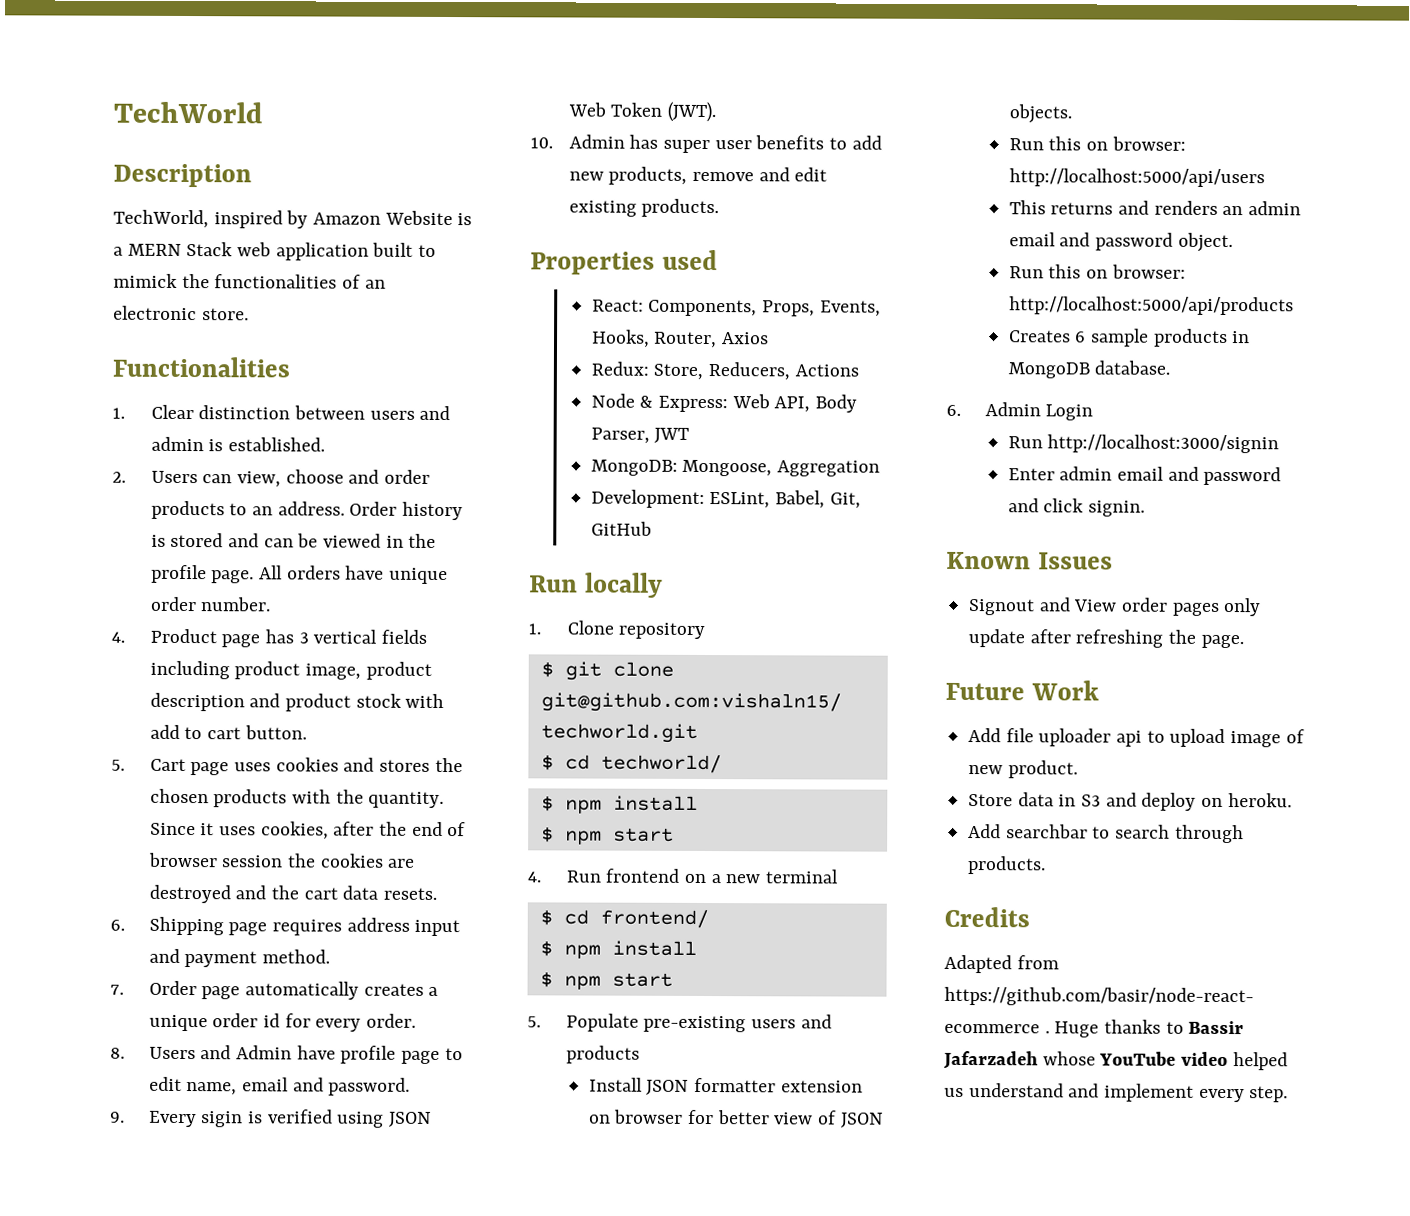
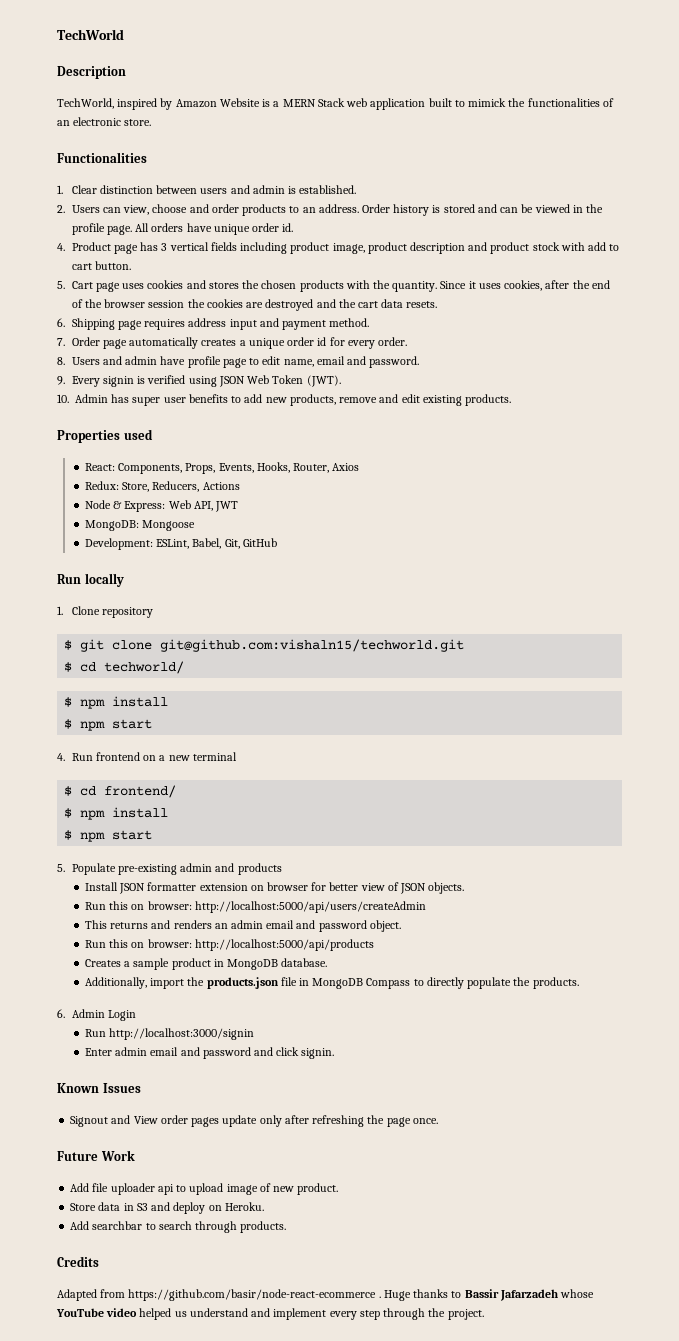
[200,597,272,612] number. -> [282,223,294,232] id.
(467, 829) none -> [84,299,102,308] the
[235,1045,292,1060] Admin -> [125,356,158,365] admin
[201,1111,244,1128] sigin -> [102,376,134,387] signin
[815,394,858,413] [590,427,650,444] Body Parser, -> (213, 506) none
[682,459,881,477] Mongoose, Aggregation -> [142,520,196,531] Mongoose
[750,1019,796,1029] users -> [180,863,213,872] admin
[1008,168,1265,188] http://localhost:5000/api/users -> [194,901,426,913] http://localhost:5000/api/users/createAdmin
[1075,328,1228,348] 6 sample products -> [124,958,211,970] a sample product
(1171, 367) none -> [84,977,579,989] // Additionally, import the products.json file in MongoDB Compass to directly populate the products.
[1223,597,1262,617] [968,629,1026,648] only update -> [222,1115,282,1127] update only
[1200,634,1244,649] page. -> [386,1117,438,1127] page once.
[1227,793,1292,808] heroku. -> [224,1202,264,1211] Heroku.
[1249,1086,1289,1103] step. -> [359,1308,484,1320] step through the project.

